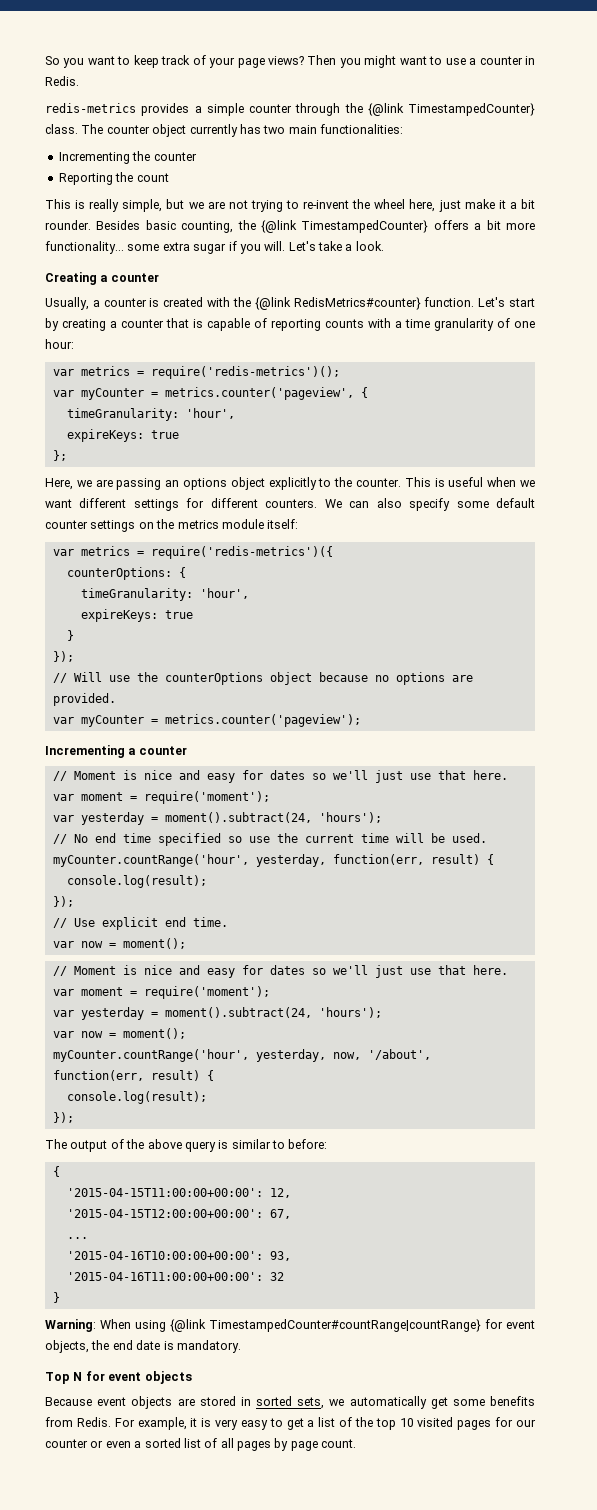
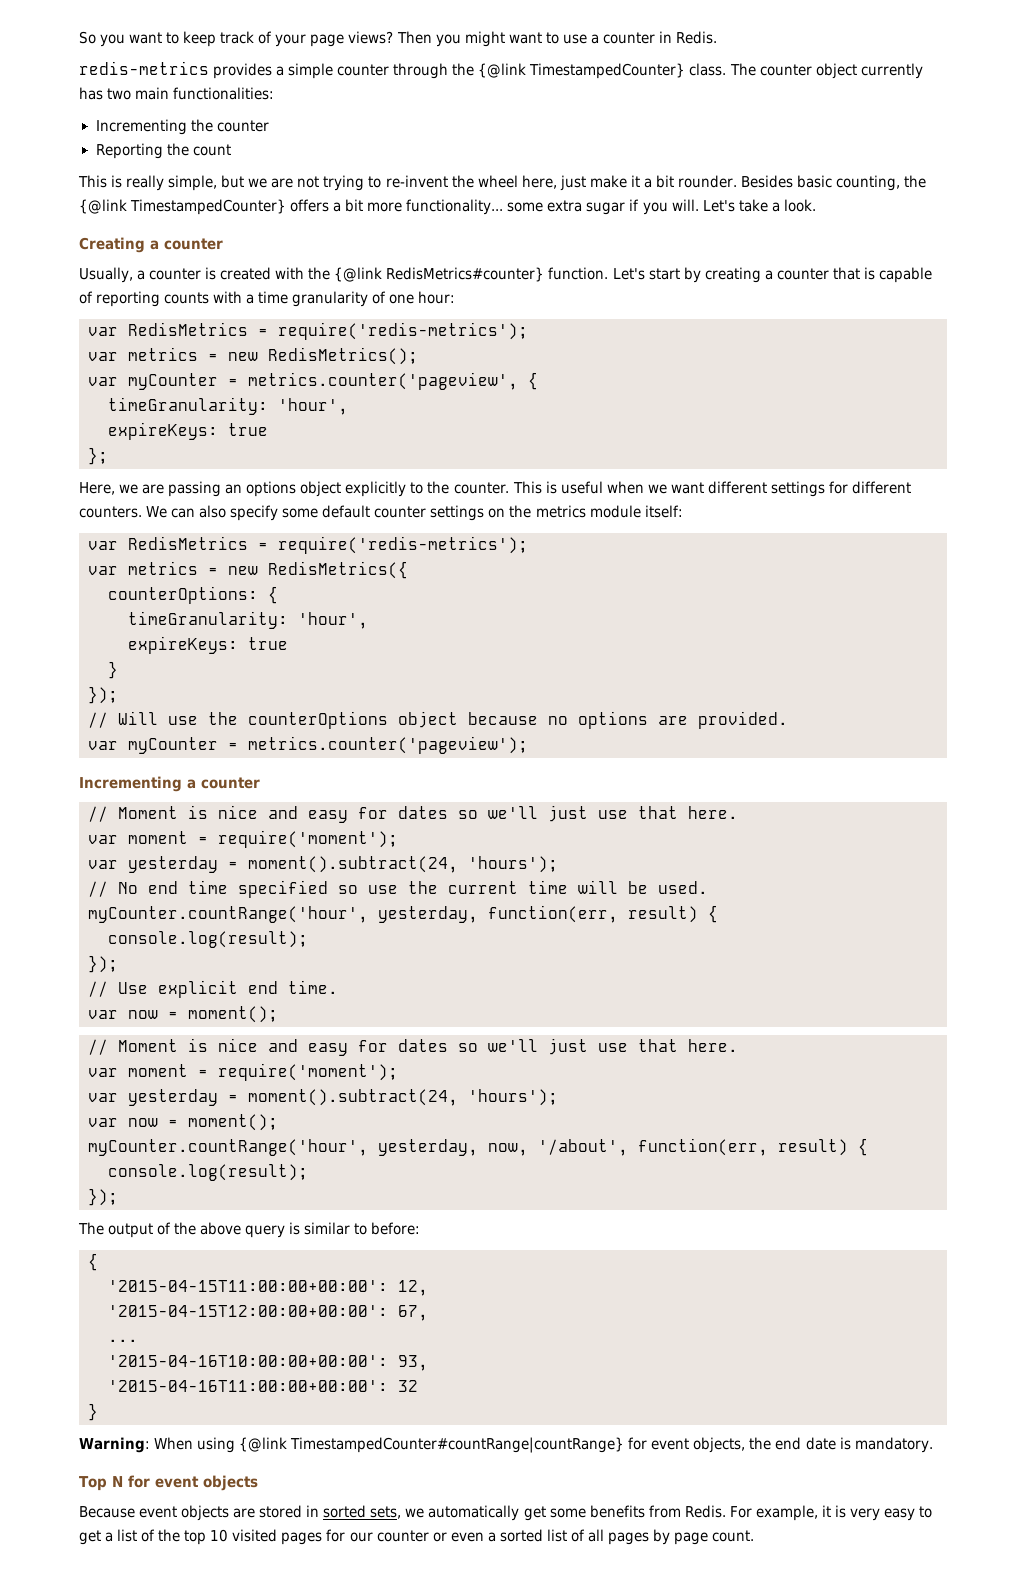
[52,366,340,379] // var metrics = require('redis-metrics')(); -> [88,322,528,340] [88,347,418,365] // var RedisMetrics = require('redis-metrics'); // var metrics = new RedisMetrics();
[52,546,333,559] // var metrics = require('redis-metrics')({ -> [88,536,528,554] [88,561,408,579] // var RedisMetrics = require('redis-metrics'); // var metrics = new RedisMetrics({

